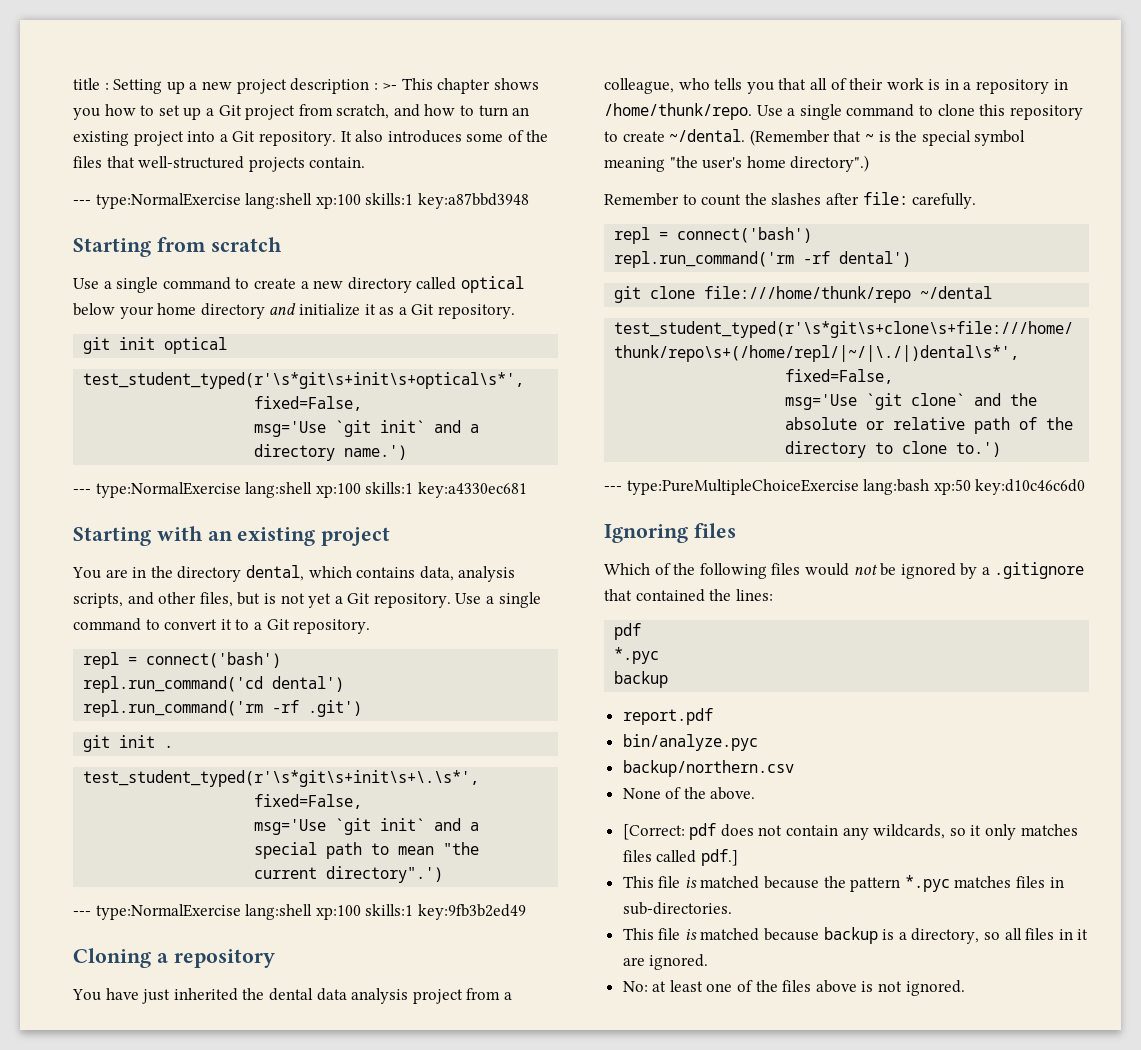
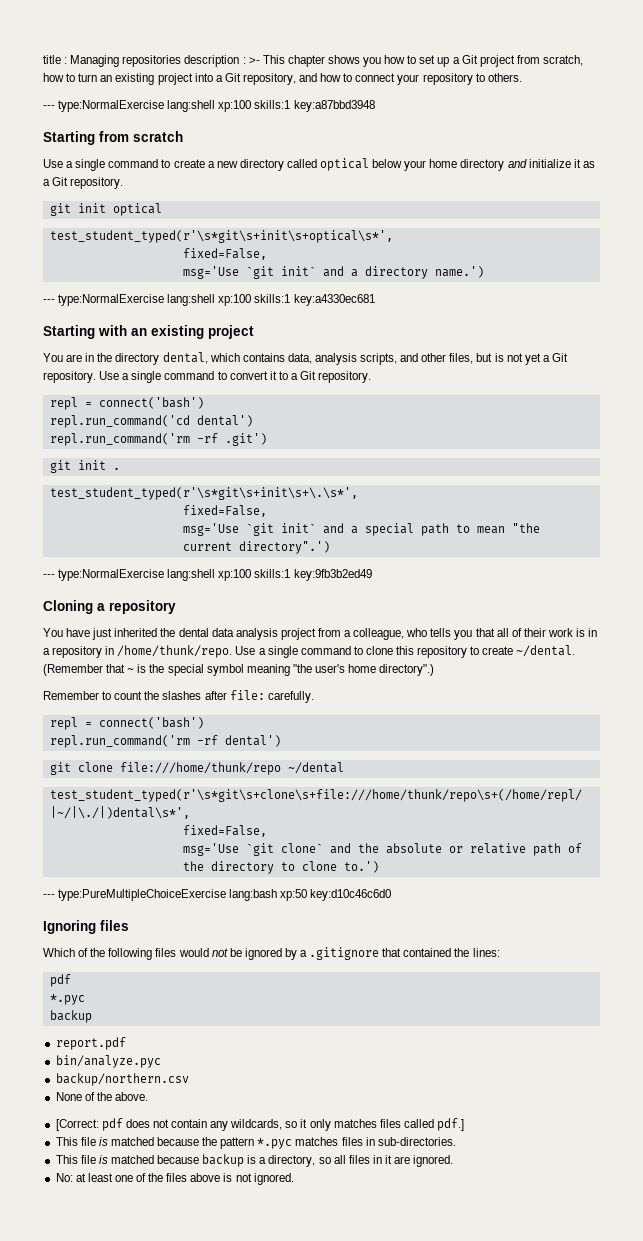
[113,79,287,94] Setting up a new project -> [70,55,182,67] Managing repositories
[393,104,420,117] and -> (583, 60) none
[258,130,549,146] [73,156,366,172] repository. It also introduces some of the files that well-structured projects contain. -> [242,73,522,85] repository, and how to connect your repository to others.

